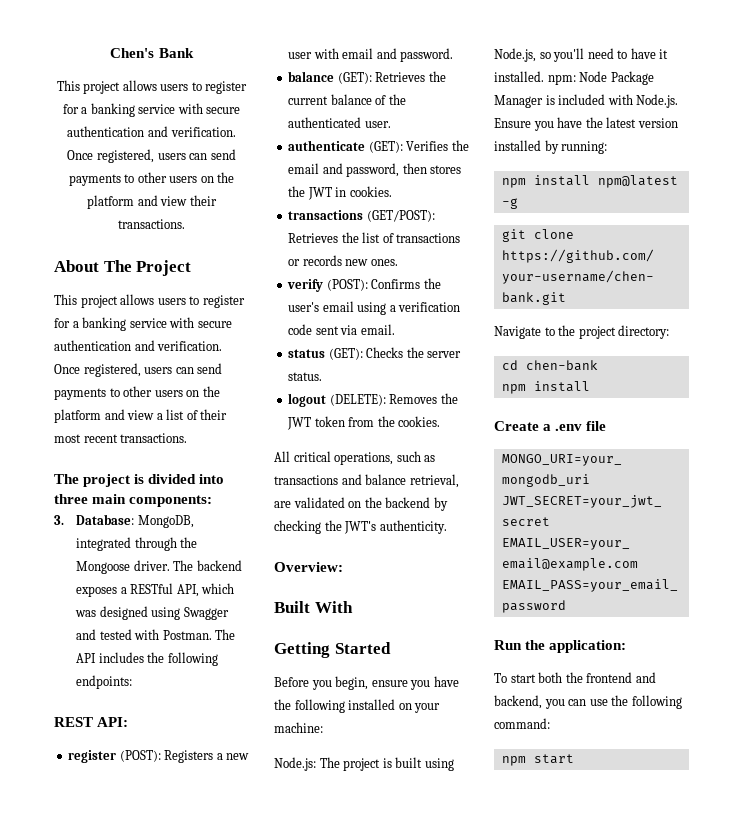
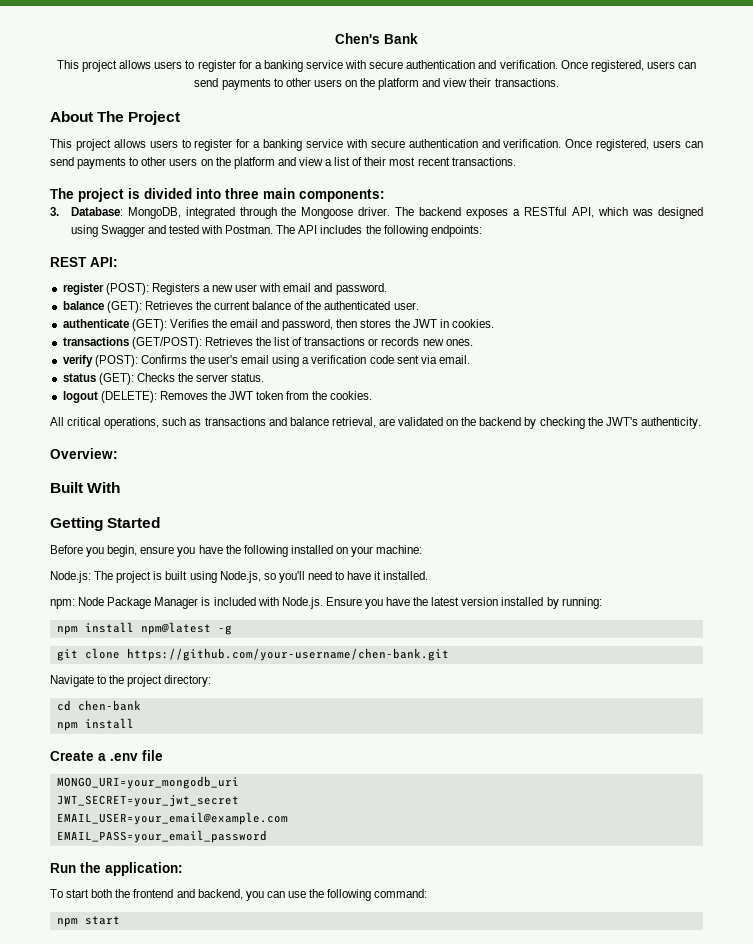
(544, 76) none -> (429, 575) //

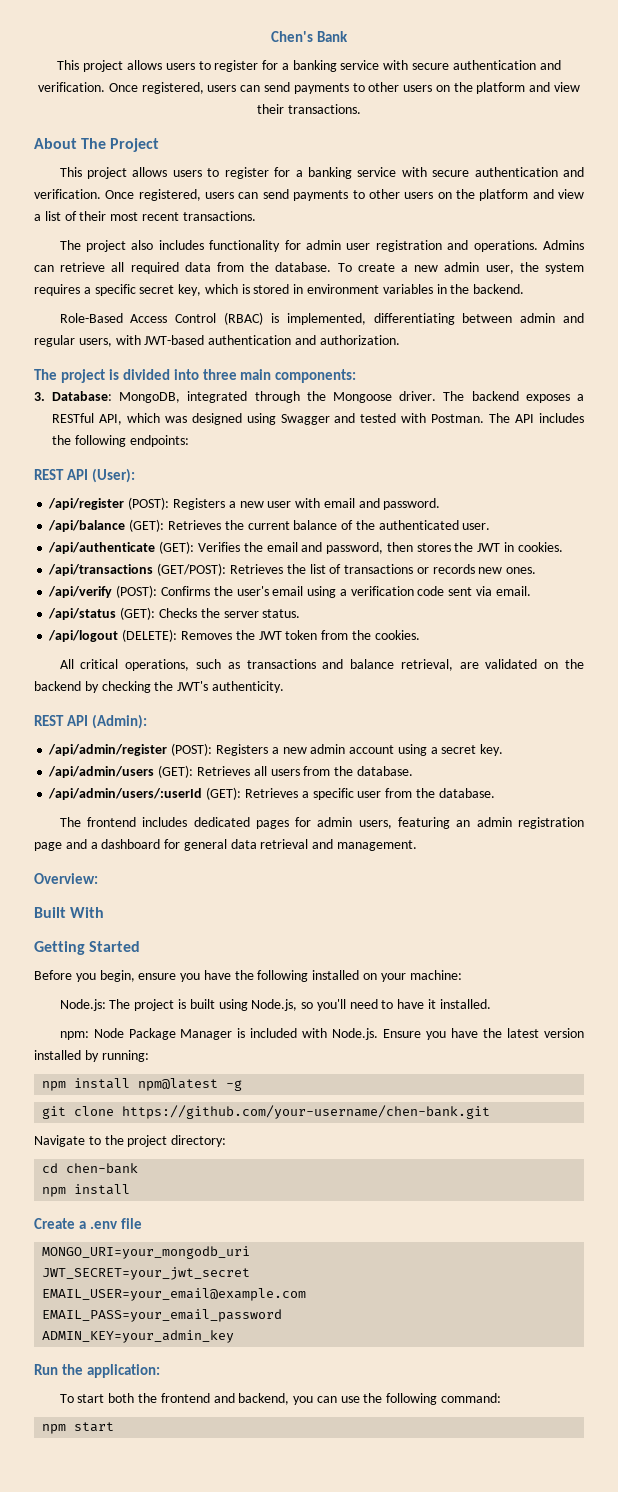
(516, 161) none -> [59,240,584,252] [34,262,584,274] [34,284,525,296] [59,312,584,325] [34,335,400,347] // The project also includes functionality for admin user registration and operations. Admins can retrieve all required data from the database. To create a new admin user, the system requires a specific secret key, which is stored in environment variables in the backend. // Role-Based Access Control (RBAC) is implemented, differentiating between admin and regular users, with JWT-based authentication and authorization.
[90,257,118,267] [62,283,104,295] API: // register -> [66,468,135,483] [48,498,125,510] API (User): // /api/register
[62,301,104,310] balance -> [48,520,126,532] /api/balance
[62,319,129,328] authenticate -> [48,542,156,554] /api/authenticate
[62,337,129,346] transactions -> [48,564,154,576] /api/transactions
[62,355,93,367] verify -> [48,586,113,598] /api/verify
[62,373,96,382] status -> [48,608,117,620] /api/status
[62,391,98,403] logout -> [48,630,119,642] /api/logout
(701, 423) none -> [34,714,147,729] [48,743,504,756] [48,765,413,778] [48,787,495,800] [59,817,584,829] [34,839,418,851] // REST API (Admin): // /api/admin/register (POST): Registers a new admin account using a secret key. // /api/admin/users (GET): Retrieves all users from the database. // /api/admin/users/:userId (GET): Retrieves a specific user from the database. // The frontend includes dedicated pages for admin users, featuring an admin registration page and a dashboard for general data retrieval and management.
(267, 836) none -> [42,1330,235,1343] // ADMIN_KEY=your_admin_key

